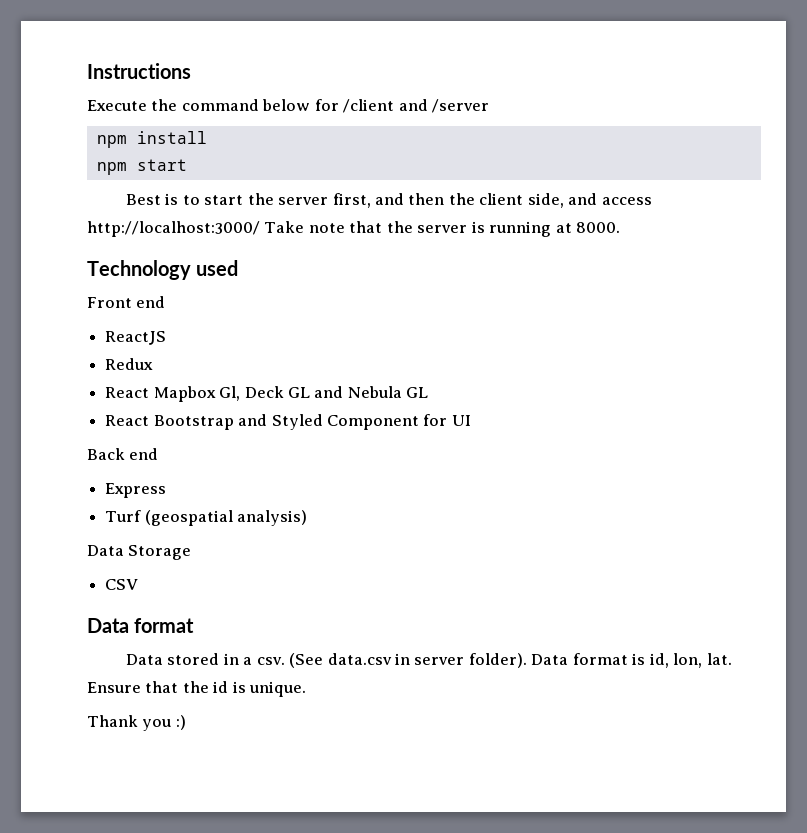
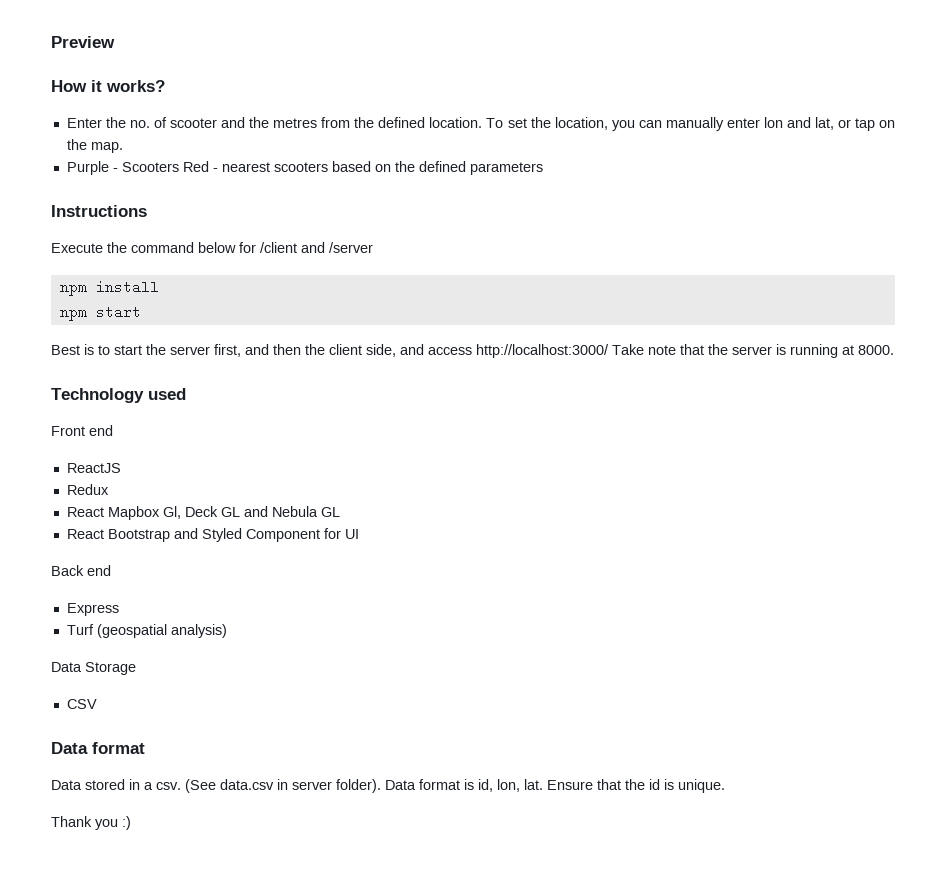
(87, 71) none -> [51,36,115,48] [51,80,165,92] [66,117,896,131] [66,139,123,153] [66,161,543,175] Preview // How it works? // Enter the no. of scooter and the metres from the defined location. To set the location, you can manually enter lon and lat, or tap on the map. // Purple - Scooters Red - nearest scooters based on the defined parameters //

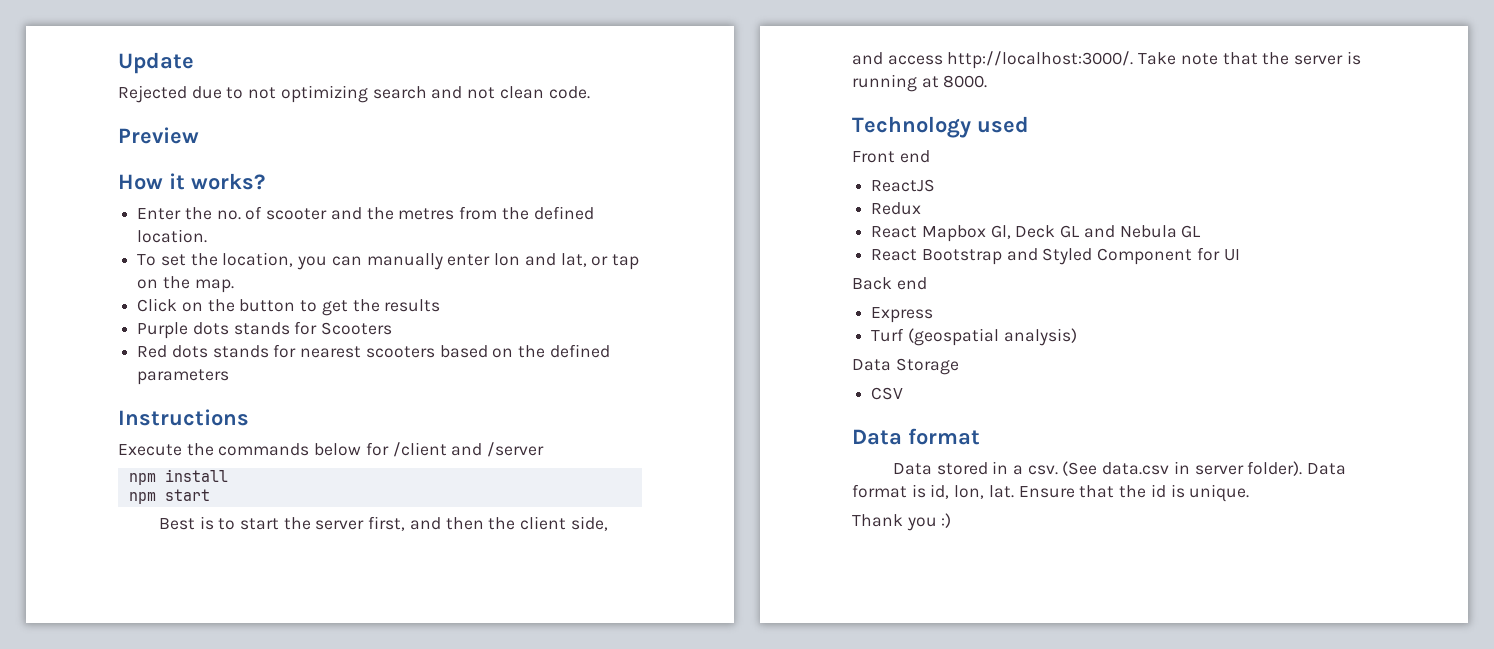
(51, 42) none -> [118,52,194,74] [118,85,590,103] Update // Rejected due to not optimizing search and not clean code. //
(483, 122) none -> (208, 236) //
[66,161,218,175] Purple - Scooters Red - -> [137,298,441,316] [137,321,393,339] [137,344,297,358] Click on the button to get the results // Purple dots stands for Scooters // Red dots stands for
[131,242,194,253] command -> [218,443,310,456] commands
[476,344,609,358] http://localhost:3000/ -> [947,51,1134,69] http://localhost:3000/.

